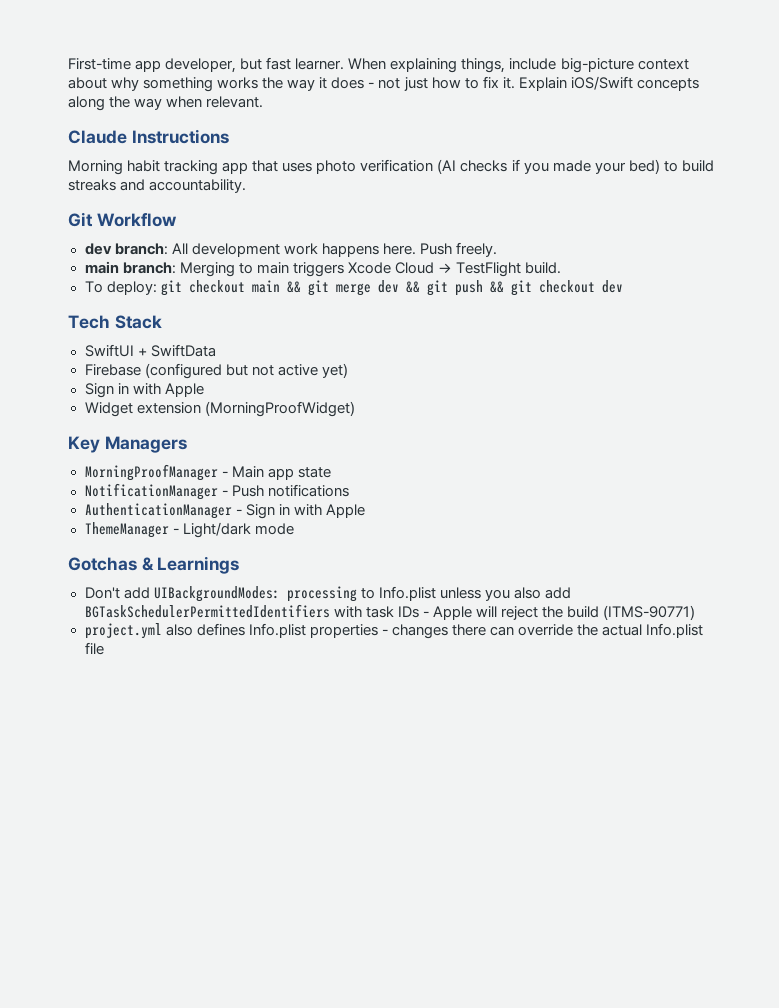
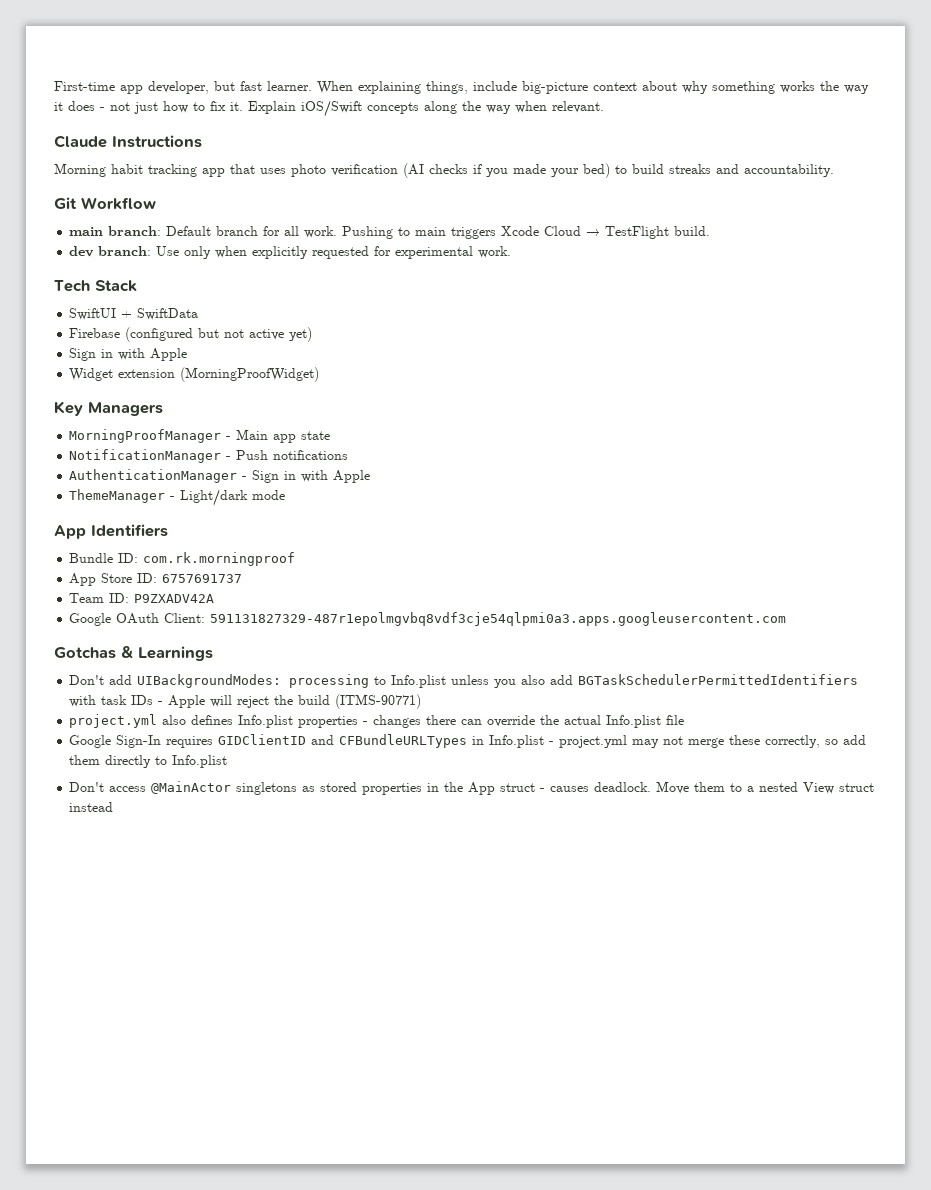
[84,242,497,257] [84,261,235,277] dev branch: All development work happens here. Push freely. // main branch: Merging -> [69,226,394,239] main branch: Default branch for all work. Pushing
[84,280,623,296] To deploy: git checkout main && git merge dev && git push && git checkout dev -> [69,246,512,259] dev branch: Use only when explicitly requested for experimental work.
(294, 529) none -> [54,524,168,539] [69,552,296,566] [69,573,243,586] [69,593,215,603] [69,612,787,626] // App Identifiers // Bundle ID: com.rk.morningproof // App Store ID: 6757691737 // Team ID: P9ZXADV42A // Google OAuth Client: 591131827329-487r1epolmgvbq8vdf3cje54qlpmi0a3.apps.googleusercontent.com
(104, 648) none -> [69,734,867,748] [69,755,228,768] [69,781,875,795] [69,802,114,812] // Google Sign-In requires GIDClientID and CFBundleURLTypes in Info.plist - project.yml may not merge these correctly, so add them directly to Info.plist // Don't access @MainActor singletons as stored properties in the App struct - causes deadlock. Move them to a nested View struct instead

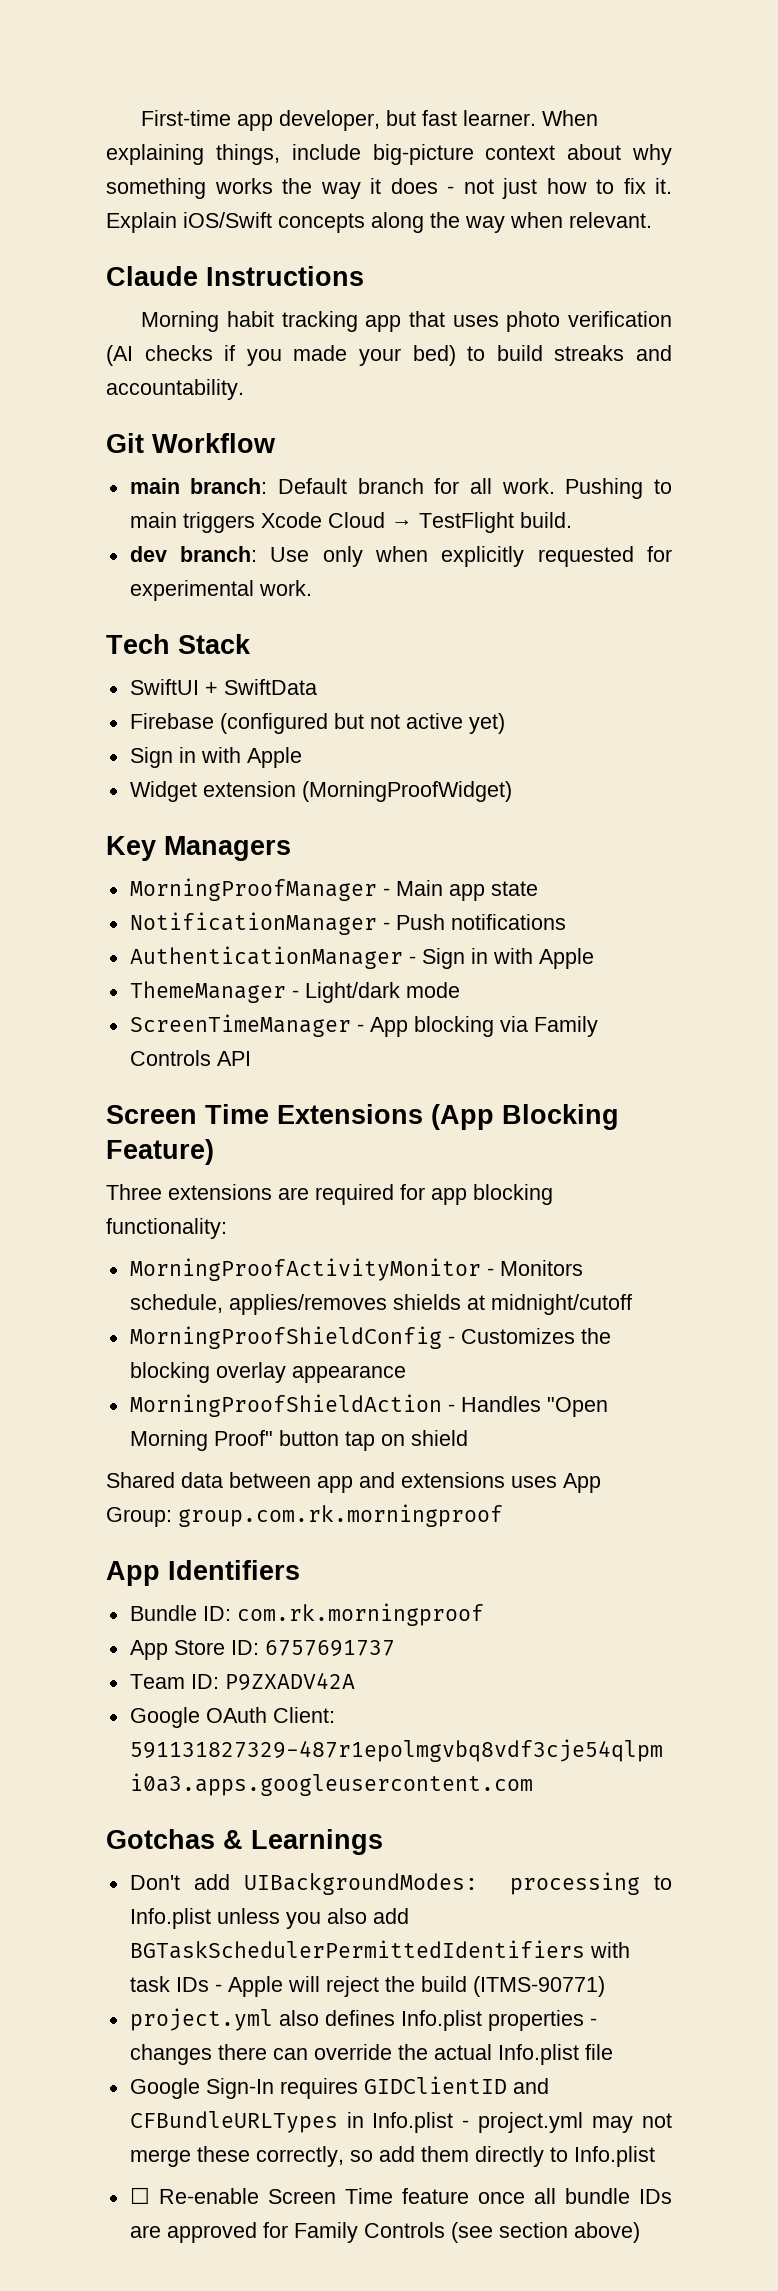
(286, 495) none -> [129,1014,598,1037] [129,1050,251,1066] [106,1104,619,1130] [106,1139,214,1165] [106,1184,553,1205] [106,1218,227,1239] [129,1258,583,1281] [129,1294,632,1315] [129,1326,611,1349] [129,1362,406,1383] [129,1394,608,1417] [129,1430,468,1451] [106,1472,601,1493] [106,1504,503,1527] // ScreenTimeManager - App blocking via Family Controls API // Screen Time Extensions (App Blocking Feature) // Three extensions are required for app blocking functionality: // MorningProofActivityMonitor - Monitors schedule, applies/removes shields at midnight/cutoff // MorningProofShieldConfig - Customizes the blocking overlay appearance // MorningProofShieldAction - Handles "Open Morning Proof" button tap on shield // Shared data between app and extensions uses App Group: group.com.rk.morningproof
[69,781,875,795] [69,802,114,812] Don't access @MainActor singletons as stored properties in the App struct - causes deadlock. Move them to a nested View struct instead -> [129,2187,672,2204] [129,2222,640,2243] ☐ Re-enable Screen Time feature once all bundle IDs are approved for Family Controls (see section above)

